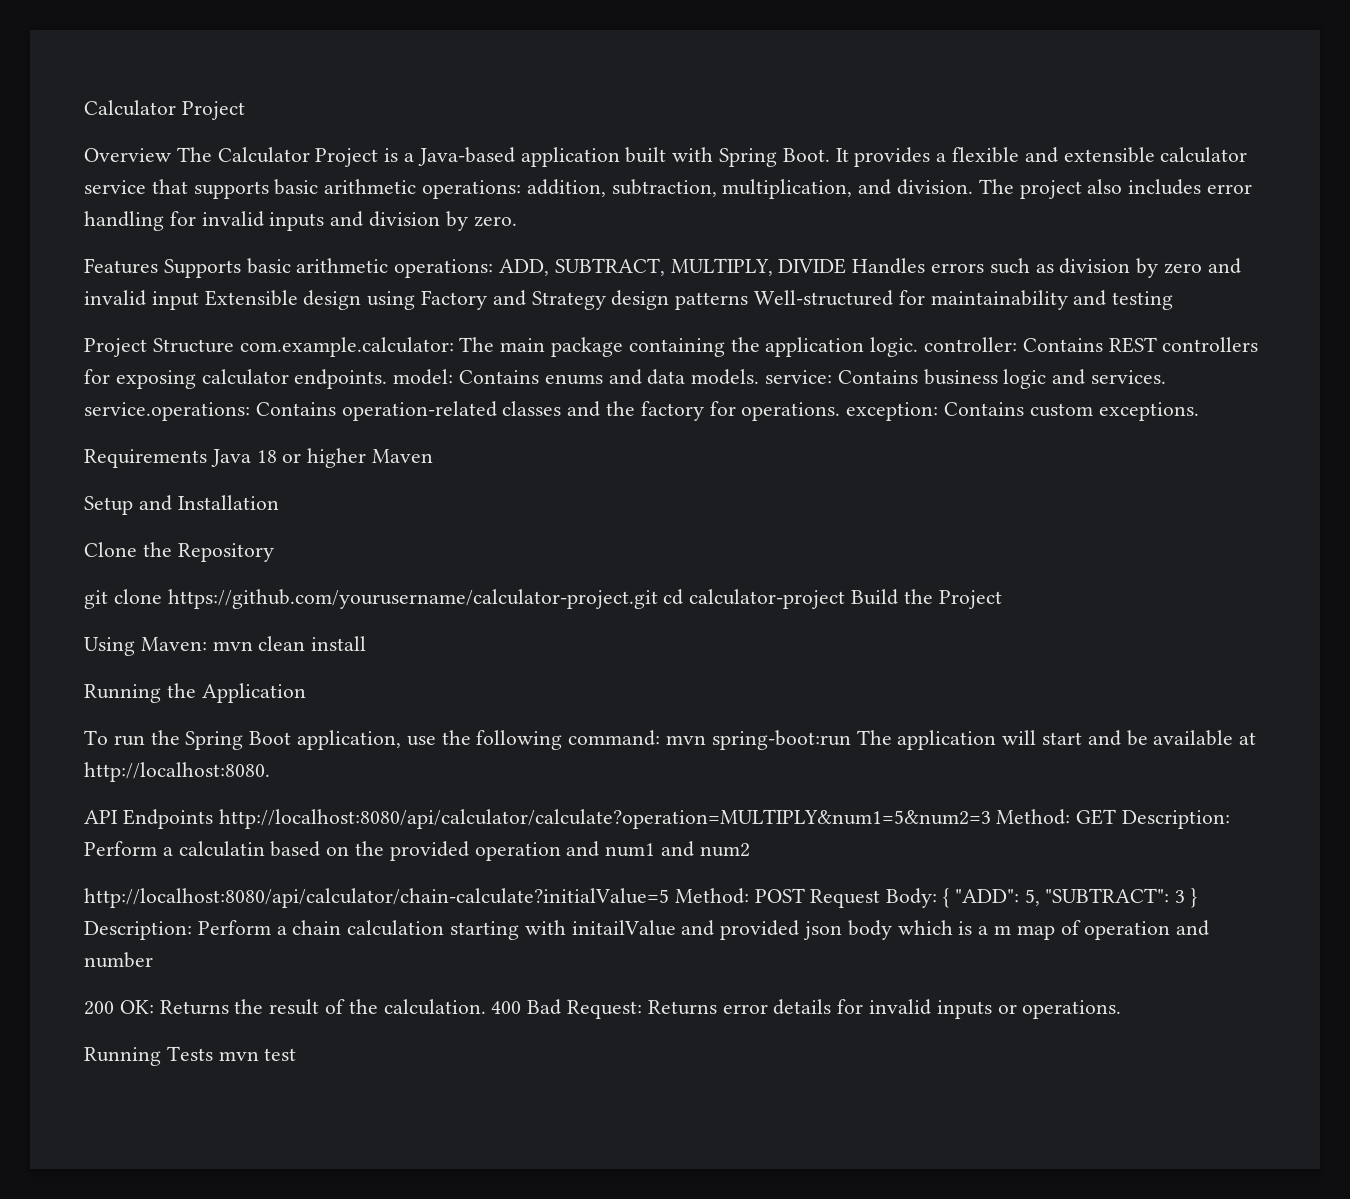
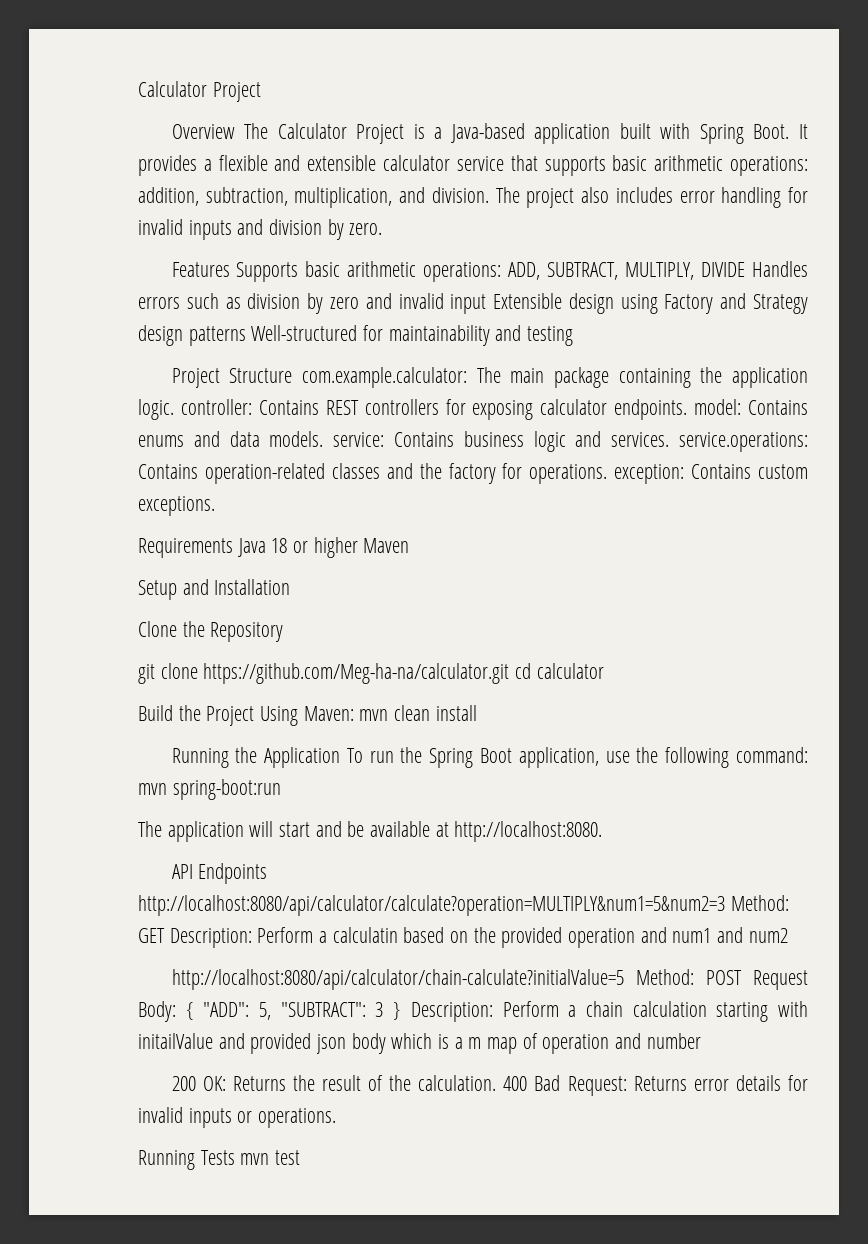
[167,589,846,609] https://github.com/yourusername/calculator-project.git cd calculator-project -> [203,663,604,684] https://github.com/Meg-ha-na/calculator.git cd calculator //
(1002, 599) // -> (255, 716) none
(306, 693) // -> (341, 757) none
(851, 740) none -> (281, 789) //

